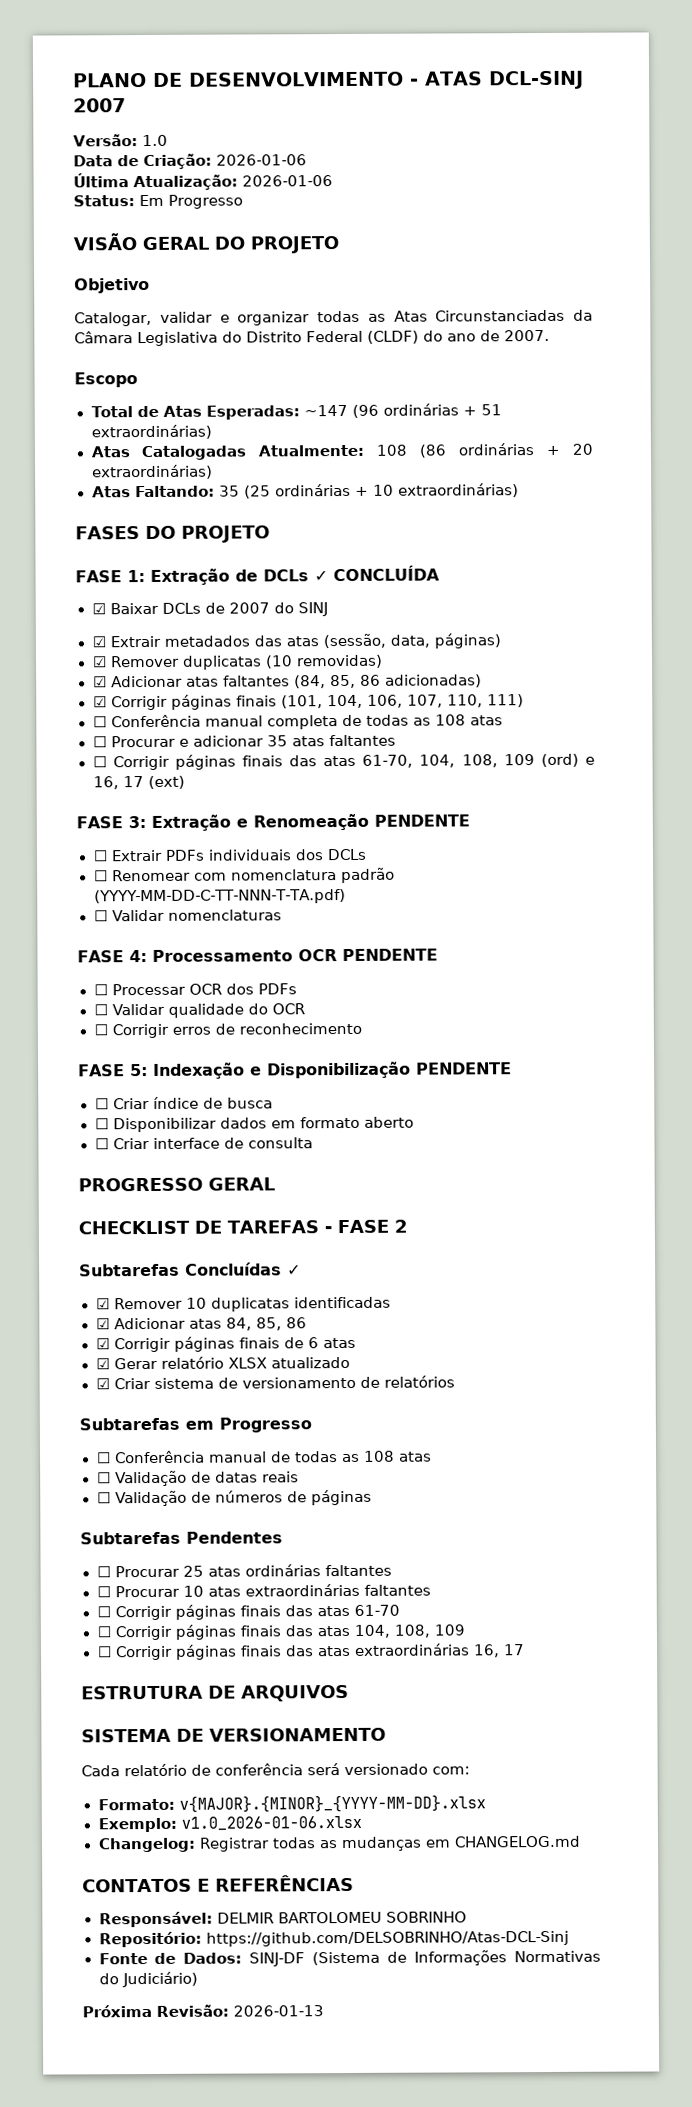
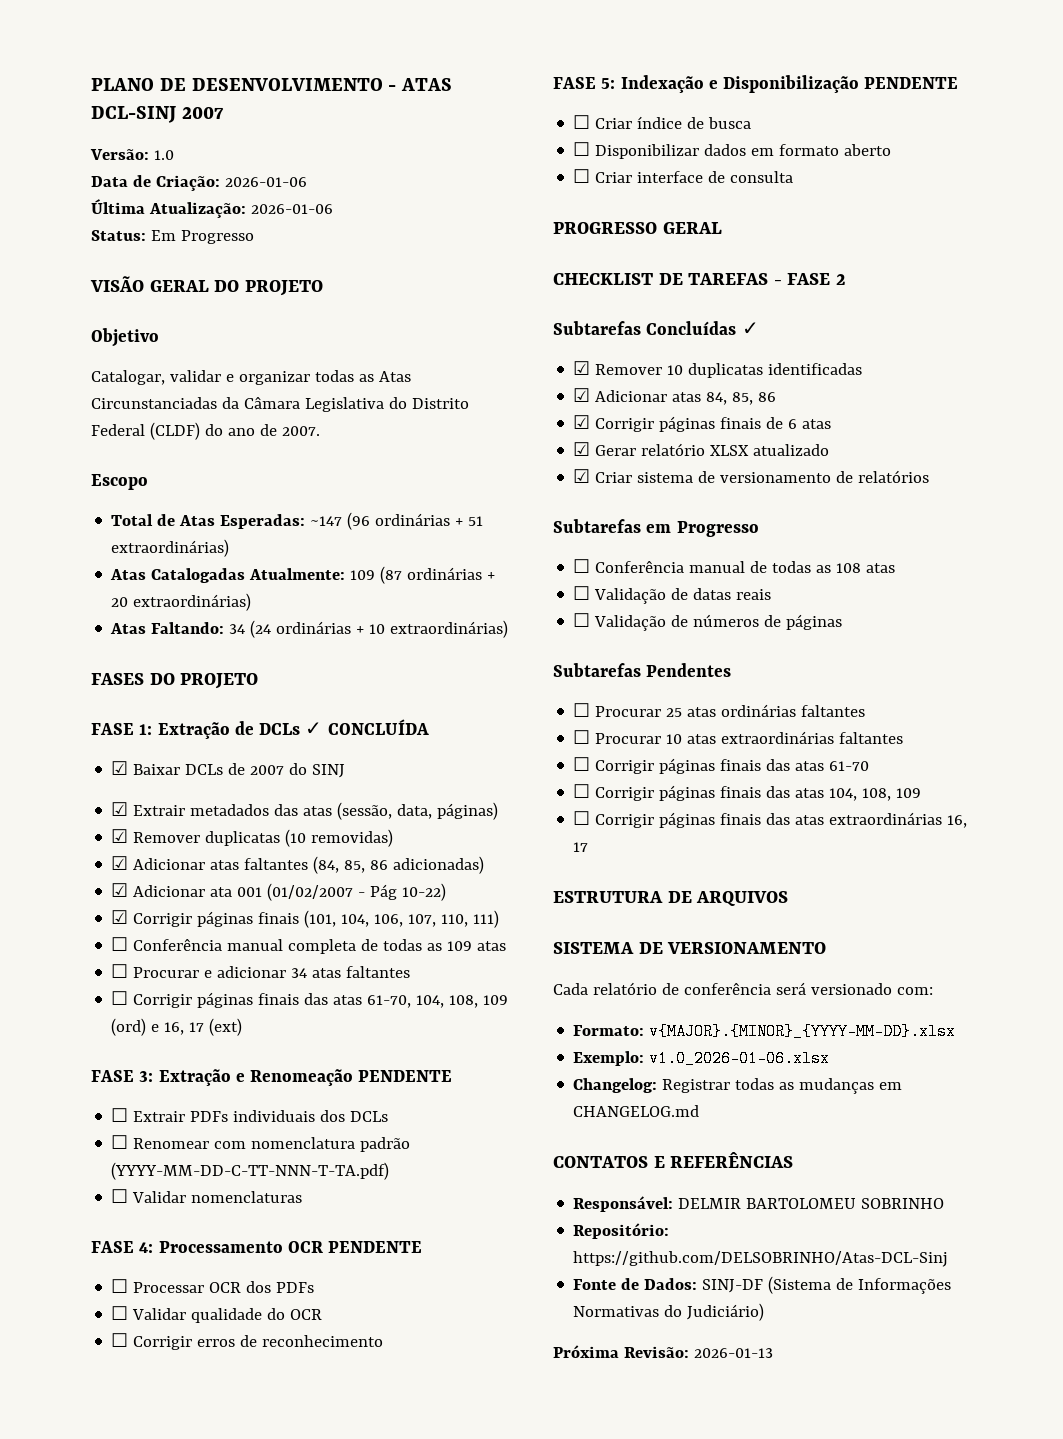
[376,444,447,458] 108 (86 -> [350,566,403,584] 109 (87
[219,485,272,499] 35 (25 -> [229,620,272,638] 34 (24
(482, 681) none -> [111,883,447,901] // ☑ Adicionar ata 001 (01/02/2007 - Pág 10-22)
[434,714,466,726] 108 -> [447,941,473,951] 109
[266,735,288,747] 35 -> [291,968,308,978] 34

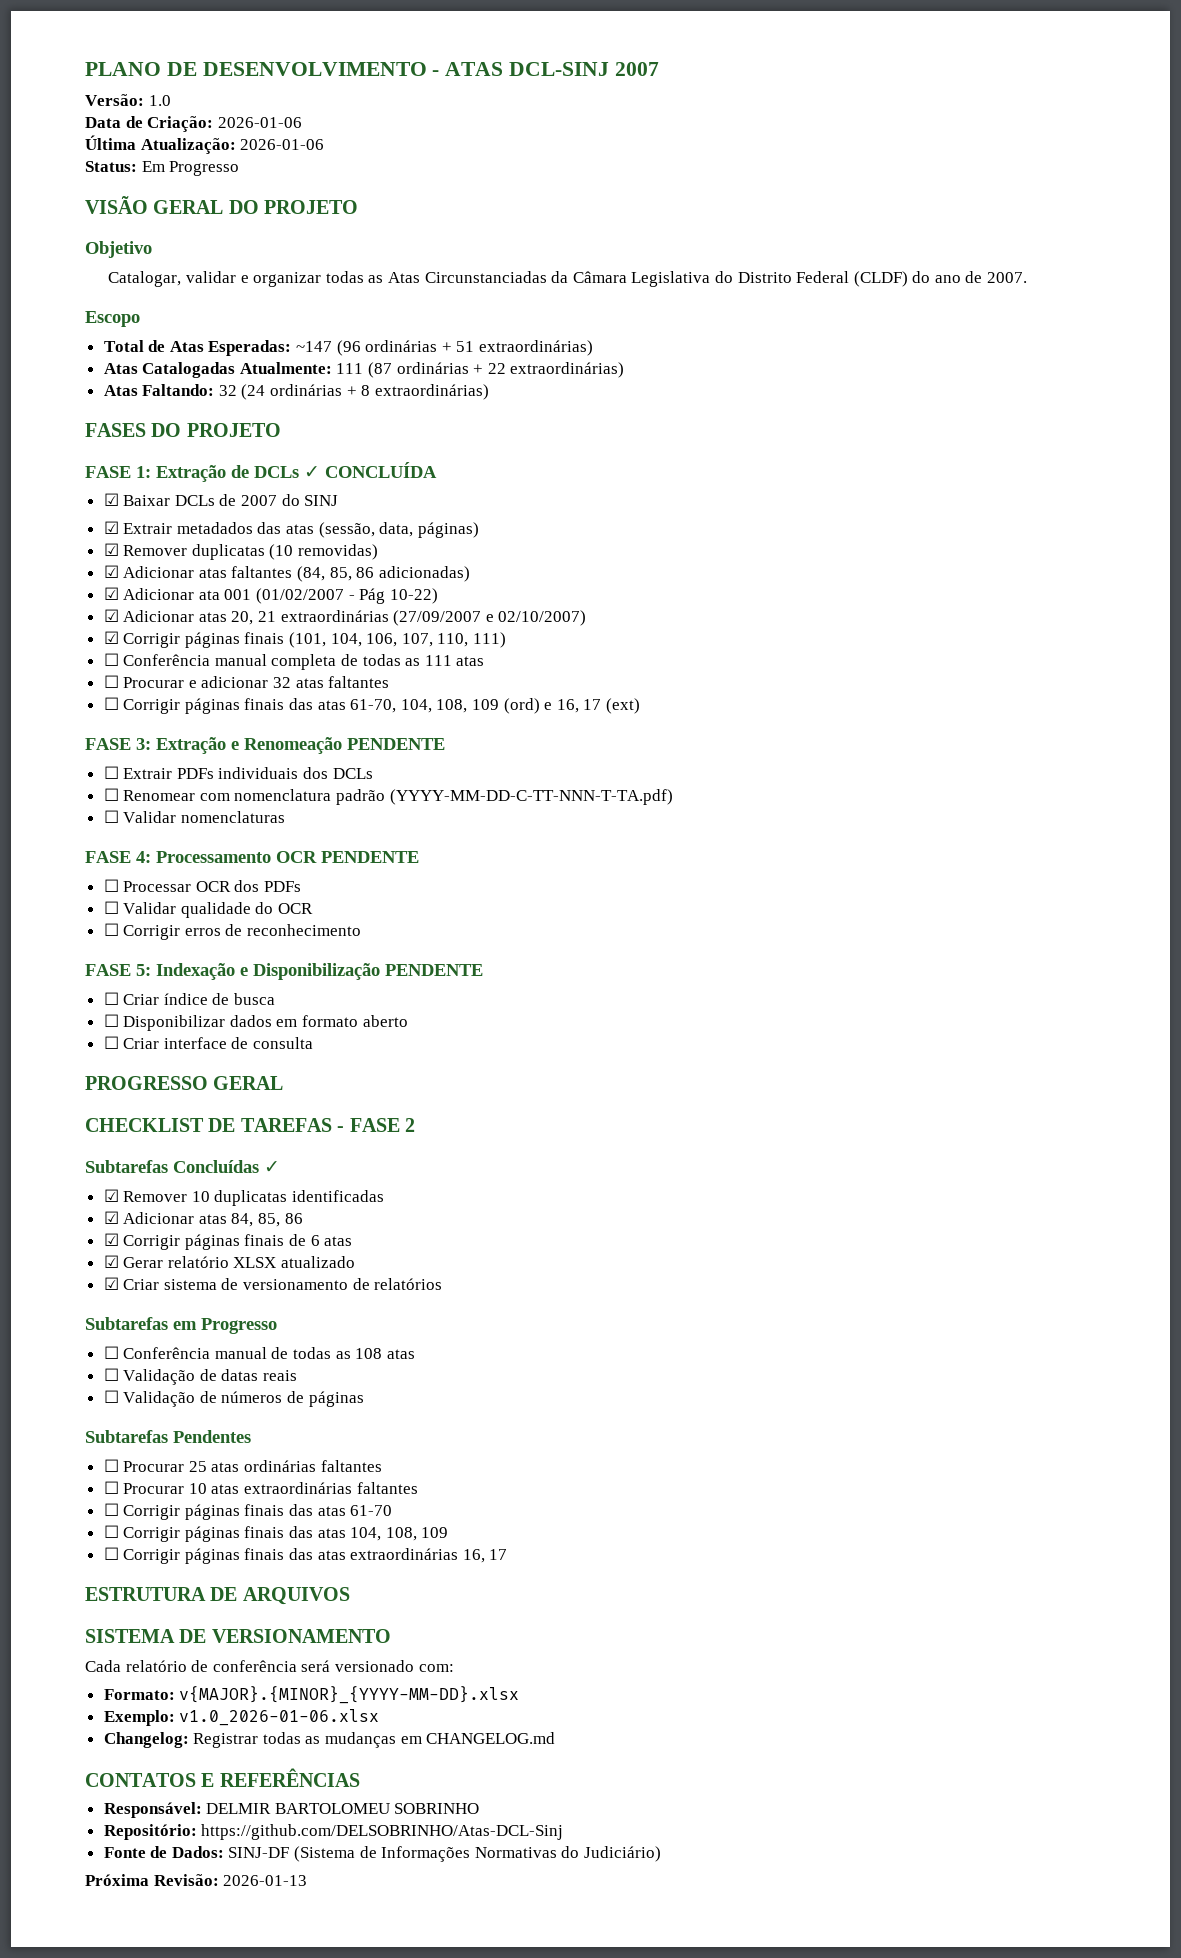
[350,570,376,580] 109 -> [336,363,364,374] 111
[111,597,129,607] 20 -> [487,363,506,374] 22
[229,624,246,634] 34 -> [218,385,237,396] 32
[369,624,386,634] 10 -> [361,385,371,396] 8
(447, 892) none -> [103,609,587,626] // ☑ Adicionar atas 20, 21 extraordinárias (27/09/2007 e 02/10/2007)
[447,941,473,951] 109 -> [424,655,452,666] 111
[291,968,308,978] 34 -> [273,677,292,688] 32

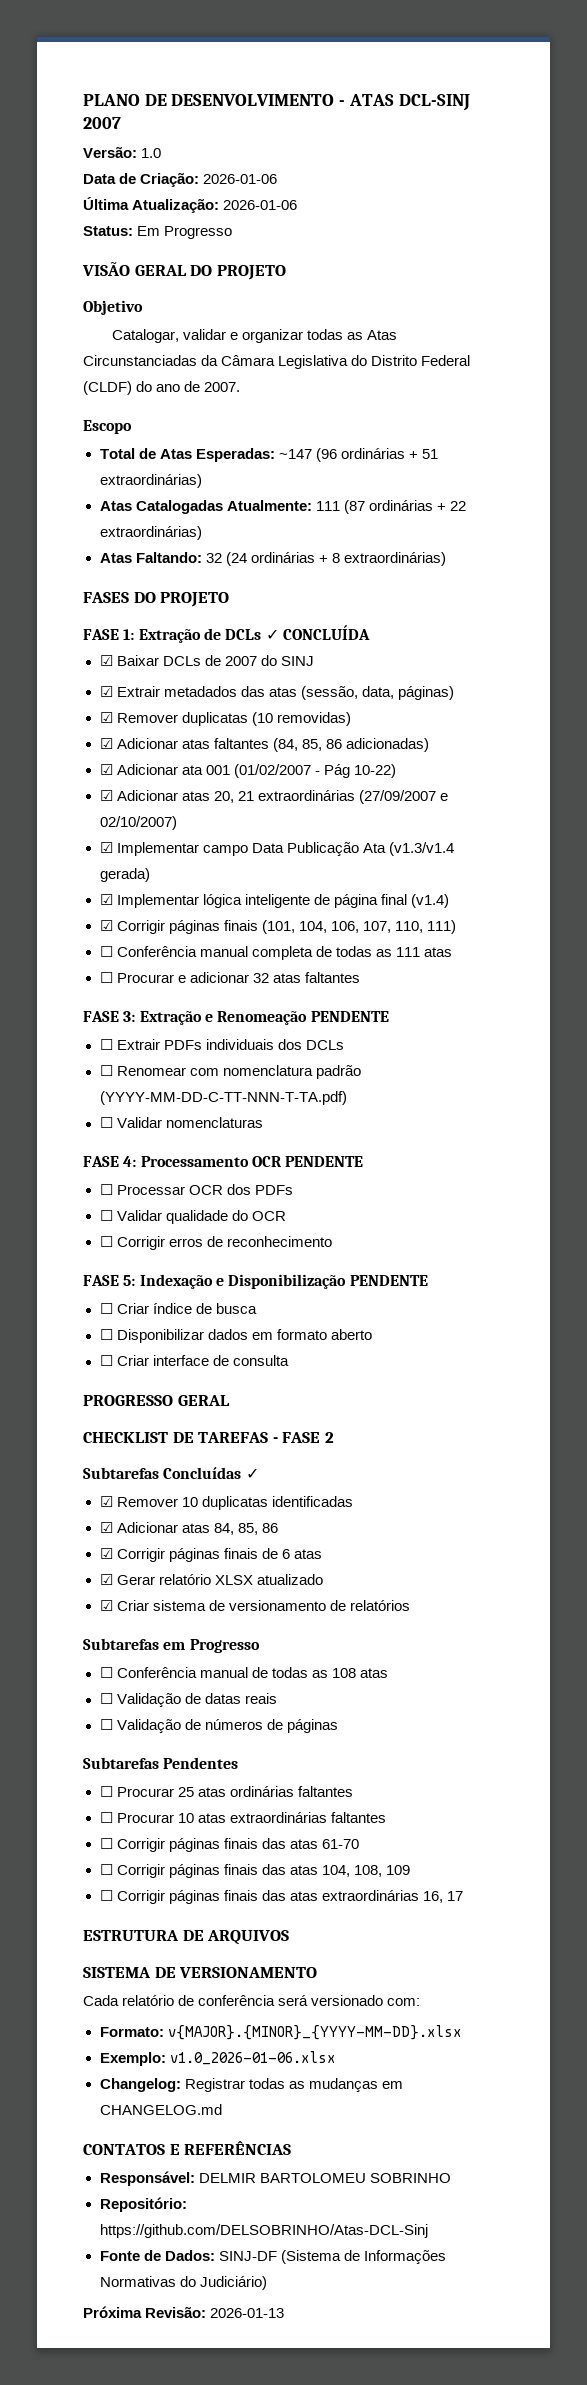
(587, 618) none -> [99,842,454,856] [99,868,150,882] [99,894,449,908] // ☑ Implementar campo Data Publicação Ata (v1.3/v1.4 gerada) // ☑ Implementar lógica inteligente de página final (v1.4)
[103,697,640,714] // ☐ Corrigir páginas finais das atas 61-70, 104, 108, 109 (ord) e 16, 17 (ext) -> (360, 977) none

